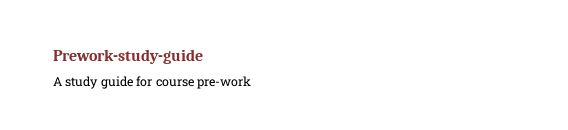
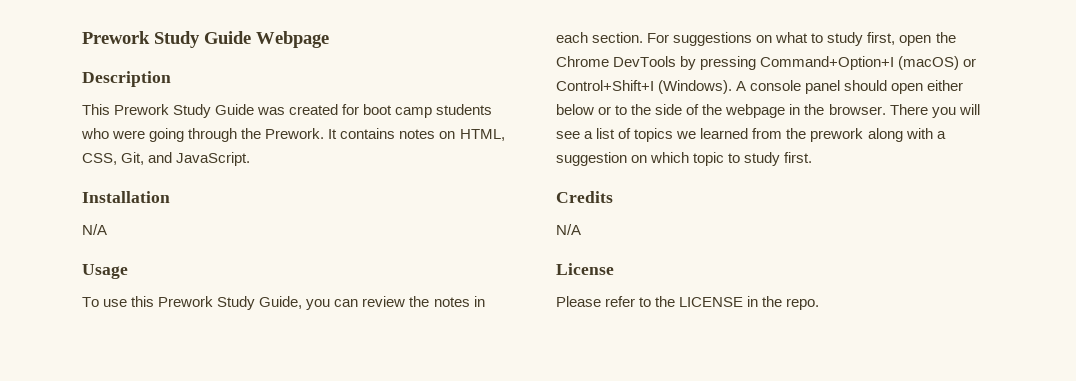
[53,49,203,64] [53,76,251,89] Prework-study-guide // A study guide for course pre-work -> [82,31,329,48] [82,71,171,87] [82,104,493,118] [81,128,505,142] [82,152,251,166] [82,191,170,203] [82,224,107,235] [82,264,128,279] [82,296,485,310] [556,32,956,46] [556,56,977,70] [556,80,964,94] [556,104,980,118] [556,128,946,142] [556,152,813,166] [556,191,613,203] [556,224,581,235] [556,263,614,275] [556,296,820,310] Prework Study Guide Webpage // Description // This Prework Study Guide was created for boot camp students who were going through the Prework. It contains notes on HTML, CSS, Git, and JavaScript. // Installation // N/A // Usage // To use this Prework Study Guide, you can review the notes in each section. For suggestions on what to study first, open the Chrome DevTools by pressing Command+Option+I (macOS) or Control+Shift+I (Windows). A console panel should open either below or to the side of the webpage in the browser. There you will see a list of topics we learned from the prework along with a suggestion on which topic to study first. // Credits // N/A // License // Please refer to the LICENSE in the repo.

